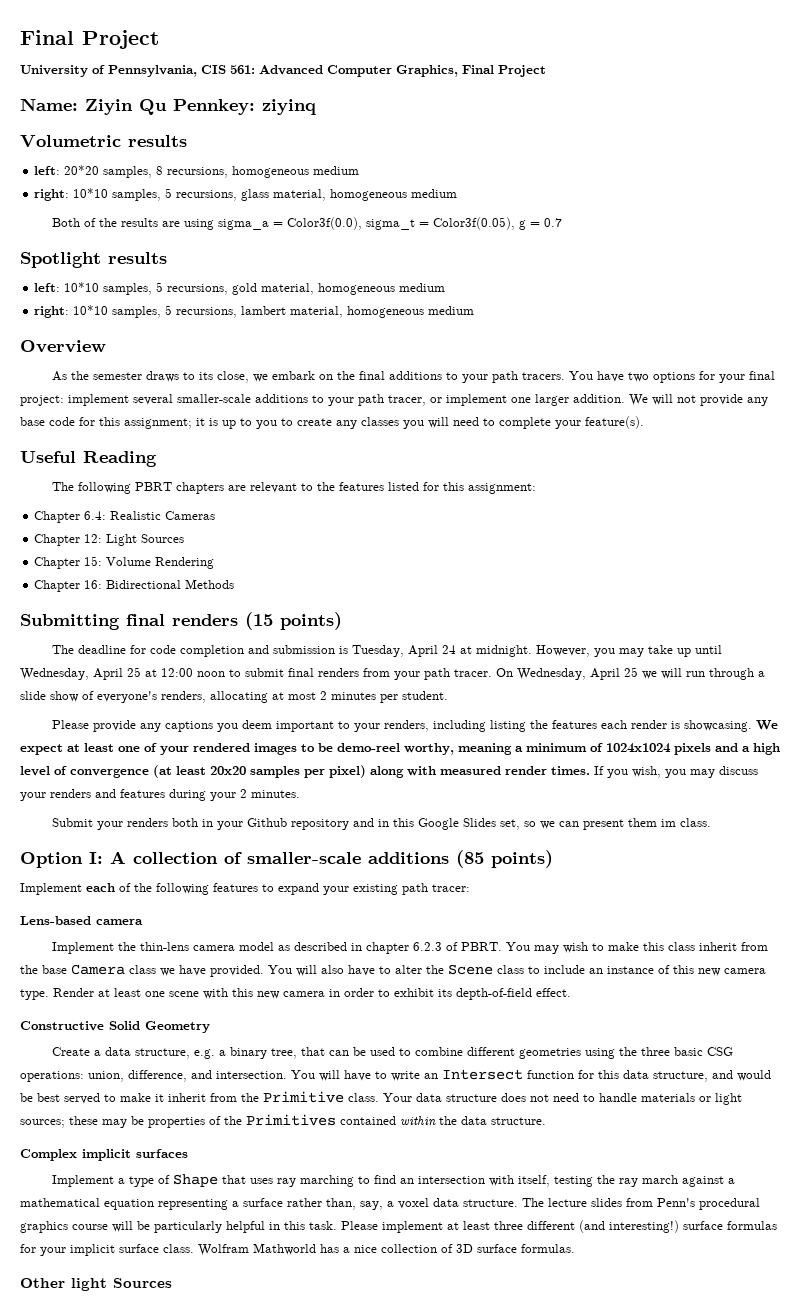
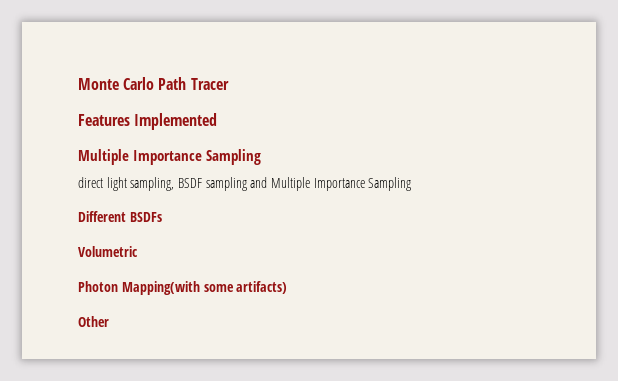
[20,30,159,49] [20,65,546,77] [20,98,316,115] [20,135,187,147] [34,165,360,178] [34,188,458,201] [51,217,562,230] [20,252,167,268] [34,282,446,295] [34,305,475,318] [20,340,106,353] [51,371,775,383] [20,394,768,406] [20,416,644,429] [20,451,157,467] [51,482,536,494] [34,511,216,523] [34,534,185,546] [34,556,215,569] [34,579,235,592] [20,612,342,630] [51,645,722,657] [20,667,765,680] [20,691,448,703] [51,720,778,732] [20,743,780,755] [20,765,758,778] [20,789,300,801] [51,818,711,830] [20,850,553,868] [20,883,470,895] [20,916,143,925] [51,942,768,954] [20,964,766,977] [20,988,571,1000] [20,1021,210,1033] [51,1047,733,1059] [20,1069,771,1082] [20,1091,742,1105] [20,1114,546,1128] [20,1149,188,1161] [51,1174,735,1187] [20,1198,760,1210] [20,1220,777,1233] [20,1243,575,1256] Final Project // University of Pennsylvania, CIS 561: Advanced Computer Graphics, Final Project // Name: Ziyin Qu Pennkey: ziyinq // Volumetric results // left: 20*20 samples, 8 recursions, homogeneous medium // right: 10*10 samples, 5 recursions, glass material, homogeneous medium // Both of the results are using sigma_a = Color3f(0.0), sigma_t = Color3f(0.05), g = 0.7 // Spotlight results // left: 10*10 samples, 5 recursions, gold material, homogeneous medium // right: 10*10 samples, 5 recursions, lambert material, homogeneous medium // Overview // As the semester draws to its close, we embark on the final additions to your path tracers. You have two options for your final project: implement several smaller-scale additions to your path tracer, or implement one larger addition. We will not provide any base code for this assignment; it is up to you to create any classes you will need to complete your feature(s). // Useful Reading // The following PBRT chapters are relevant to the features listed for this assignment: // Chapter 6.4: Realistic Cameras // Chapter 12: Light Sources // Chapter 15: Volume Rendering // Chapter 16: Bidirectional Methods // Submitting final renders (15 points) // The deadline for code completion and submission is Tuesday, April 24 at midnight. However, you may take up until Wednesday, April 25 at 12:00 noon to submit final renders from your path tracer. On Wednesday, April 25 we will run through a slide show of everyone's renders, allocating at most 2 minutes per student. // Please provide any captions you deem important to your renders, including listing the features each render is showcasing. We expect at least one of your rendered images to be demo-reel worthy, meaning a minimum of 1024x1024 pixels and a high level of convergence (at least 20x20 samples per pixel) along with measured render times. If you wish, you may discuss your renders and features during your 2 minutes. // Submit your renders both in your Github repository and in this Google Slides set, so we can present them im class. // Option I: A collection of smaller-scale additions (85 points) // Implement each of the following features to expand your existing path tracer: // Lens-based camera // Implement the thin-lens camera model as described in chapter 6.2.3 of PBRT. You may wish to make this class inherit from the base Camera class we have provided. You will also have to alter the Scene class to include an instance of this new camera type. Render at least one scene with this new camera in order to exhibit its depth-of-field effect. // Constructive Solid Geometry // Create a data structure, e.g. a binary tree, that can be used to combine different geometries using the three basic CSG operations: union, difference, and intersection. You will have to write an Intersect function for this data structure, and would be best served to make it inherit from the Primitive class. Your data structure does not need to handle materials or light sources; these may be properties of the Primitives contained within the data structure. // Complex implicit surfaces // Implement a type of Shape that uses ray marching to find an intersection with itself, testing the ray march against a mathematical equation representing a surface rather than, say, a voxel data structure. The lecture slides from Penn's procedural graphics course will be particularly helpful in this task. Please implement at least three different (and interesting!) surface formulas for your implicit surface class. Wolfram Mathworld has a nice collection of 3D surface formulas. -> [78,77,229,90] [78,113,218,130] [78,149,262,165] [78,177,412,191] [78,211,162,222] [78,246,137,257] [78,281,288,295] Monte Carlo Path Tracer // Features Implemented // Multiple Importance Sampling // direct light sampling, BSDF sampling and Multiple Importance Sampling // Different BSDFs // Volumetric // Photon Mapping(with some artifacts)
[71,1278,172,1291] light Sources -> (109, 321) none

